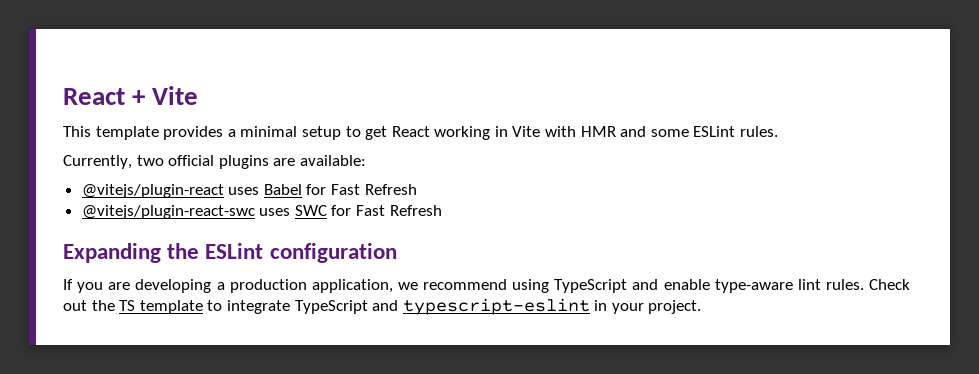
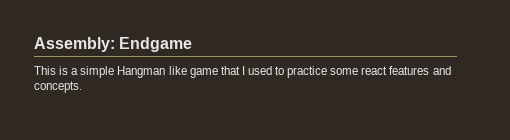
[63,86,199,105] [63,126,779,140] [63,155,366,169] [81,184,417,198] [81,205,442,219] [63,243,397,263] [63,279,910,293] [63,298,702,315] React + Vite // This template provides a minimal setup to get React working in Vite with HMR and some ESLint rules. // Currently, two official plugins are available: // @vitejs/plugin-react uses Babel for Fast Refresh // @vitejs/plugin-react-swc uses SWC for Fast Refresh // Expanding the ESLint configuration // If you are developing a production application, we recommend using TypeScript and enable type-aware lint rules. Check out the TS template to integrate TypeScript and typescript-eslint in your project. -> [34,37,193,52] [34,66,451,78] [34,81,82,93] Assembly: Endgame // This is a simple Hangman like game that I used to practice some react features and concepts.

